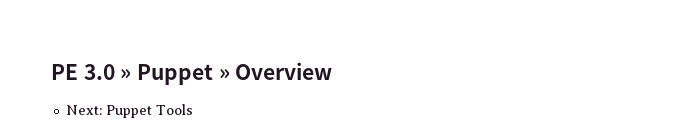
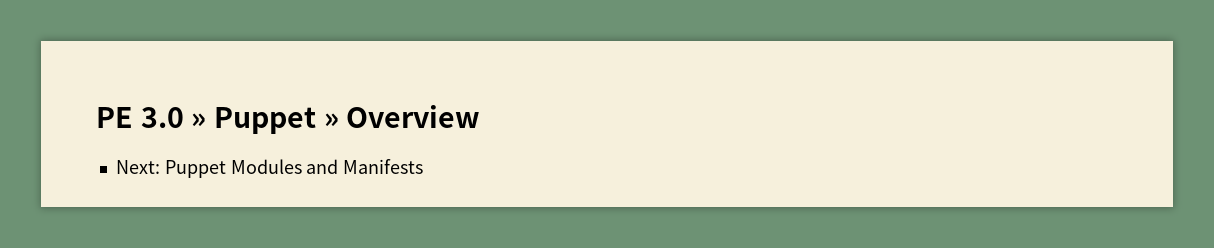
[156,104,194,115] Tools -> [230,159,424,174] Modules and Manifests

